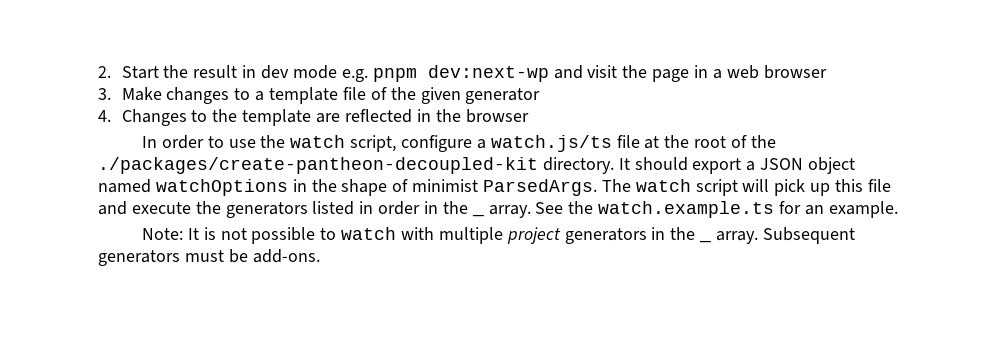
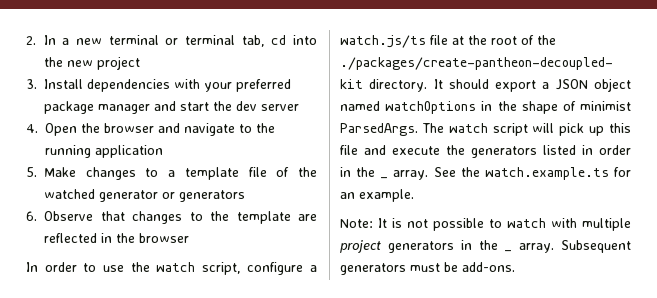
[121,65,827,82] [98,88,111,100] Start the result in dev mode e.g. pnpm dev:next-wp and visit the page in a web browser // 3. -> [43,35,317,47] [43,56,140,70] [26,79,291,92] [44,101,299,114] [26,123,275,136] [45,145,163,158] [26,167,37,177] In a new terminal or terminal tab, cd into the new project // 3. Install dependencies with your preferred package manager and start the dev server // 4. Open the browser and navigate to the running application // 5.
[420,87,461,104] given -> [44,189,95,199] watched
[98,109,187,126] // 4. Changes -> [162,190,245,202] [26,211,182,224] or generators // 6. Observe that changes

